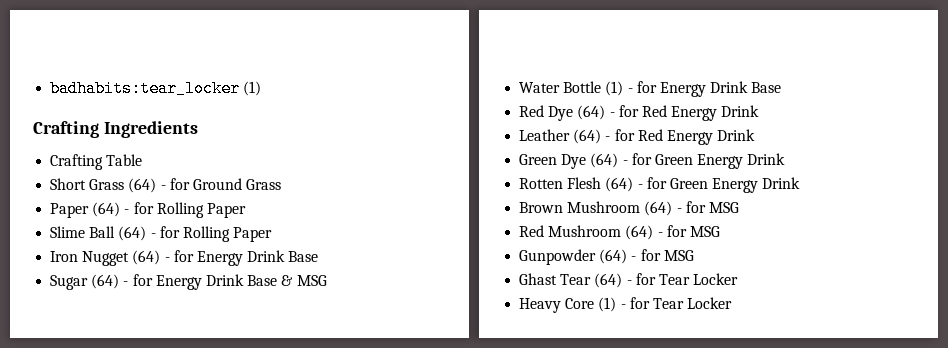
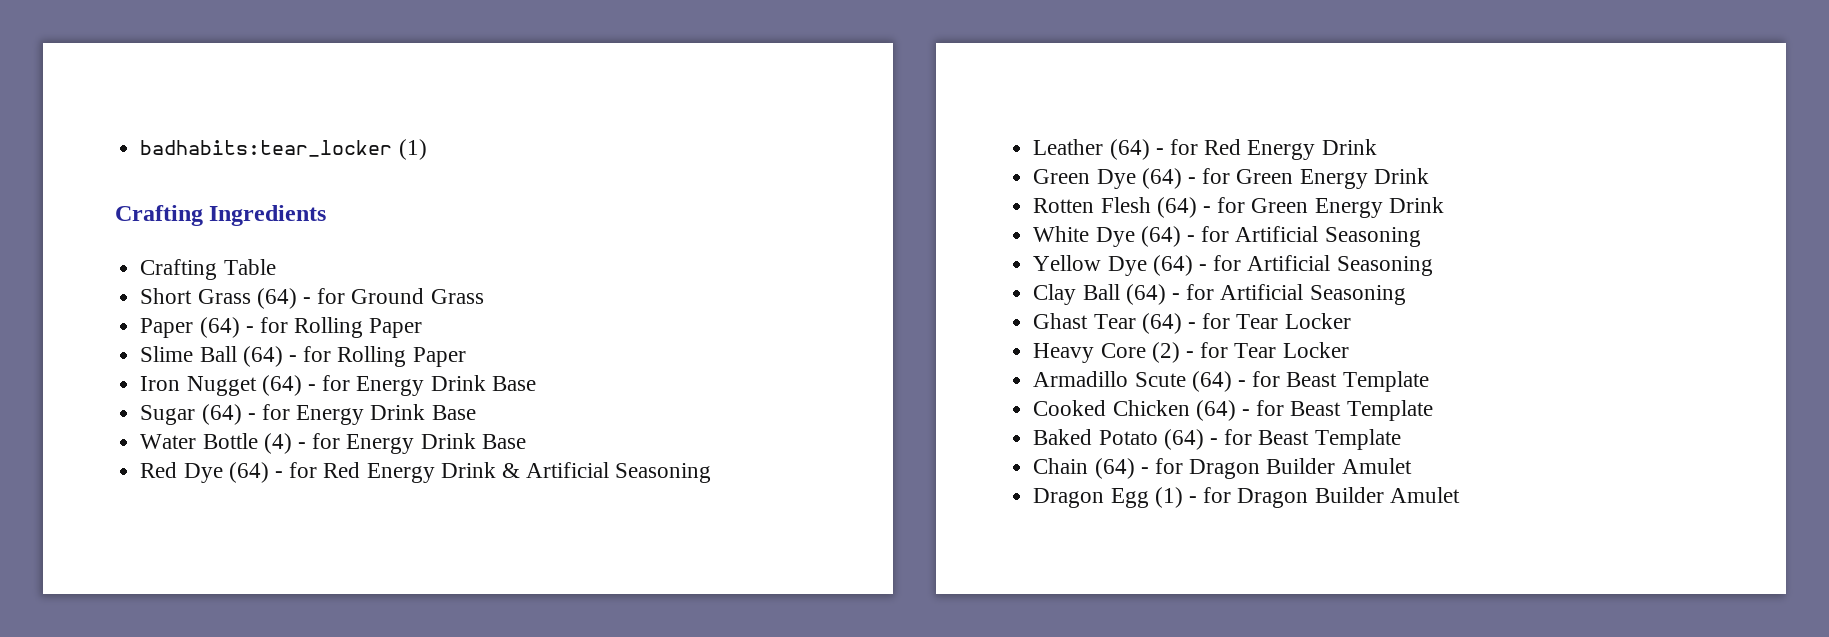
[281,275,327,286] & MSG -> (476, 412) none
[605,81,624,96] (1) -> [263,433,292,454] (4)
(760, 111) none -> [501,462,712,483] & Artificial Seasoning
[519,201,739,216] [519,225,720,240] [519,249,694,265] Brown Mushroom (64) - for MSG // Red Mushroom (64) - for MSG // Gunpowder (64) - for MSG -> [1033,226,1421,247] [1033,255,1433,276] [1033,284,1406,305] White Dye (64) - for Artificial Seasoning // Yellow Dye (64) - for Artificial Seasoning // Clay Ball (64) - for Artificial Seasoning
[598,297,733,312] (1) - for Tear Locker -> [1151,342,1349,363] [1033,371,1429,392] [1033,400,1433,421] [1033,429,1401,450] [1033,458,1412,479] [1033,487,1460,508] (2) - for Tear Locker // Armadillo Scute (64) - for Beast Template // Cooked Chicken (64) - for Beast Template // Baked Potato (64) - for Beast Template // Chain (64) - for Dragon Builder Amulet // Dragon Egg (1) - for Dragon Builder Amulet

